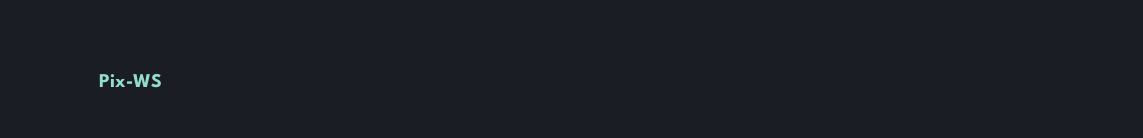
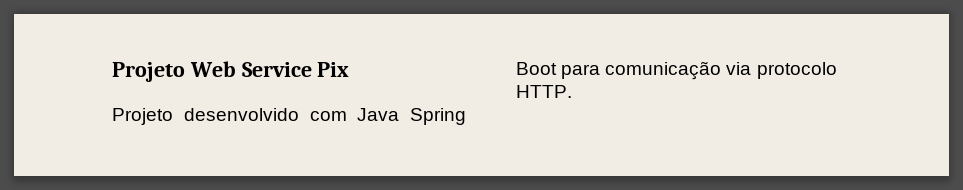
[99,73,162,88] Pix-WS -> [112,61,350,82] [112,108,466,125] [516,61,837,80] [516,85,572,98] Projeto Web Service Pix // Projeto desenvolvido com Java Spring Boot para comunicação via protocolo HTTP.

